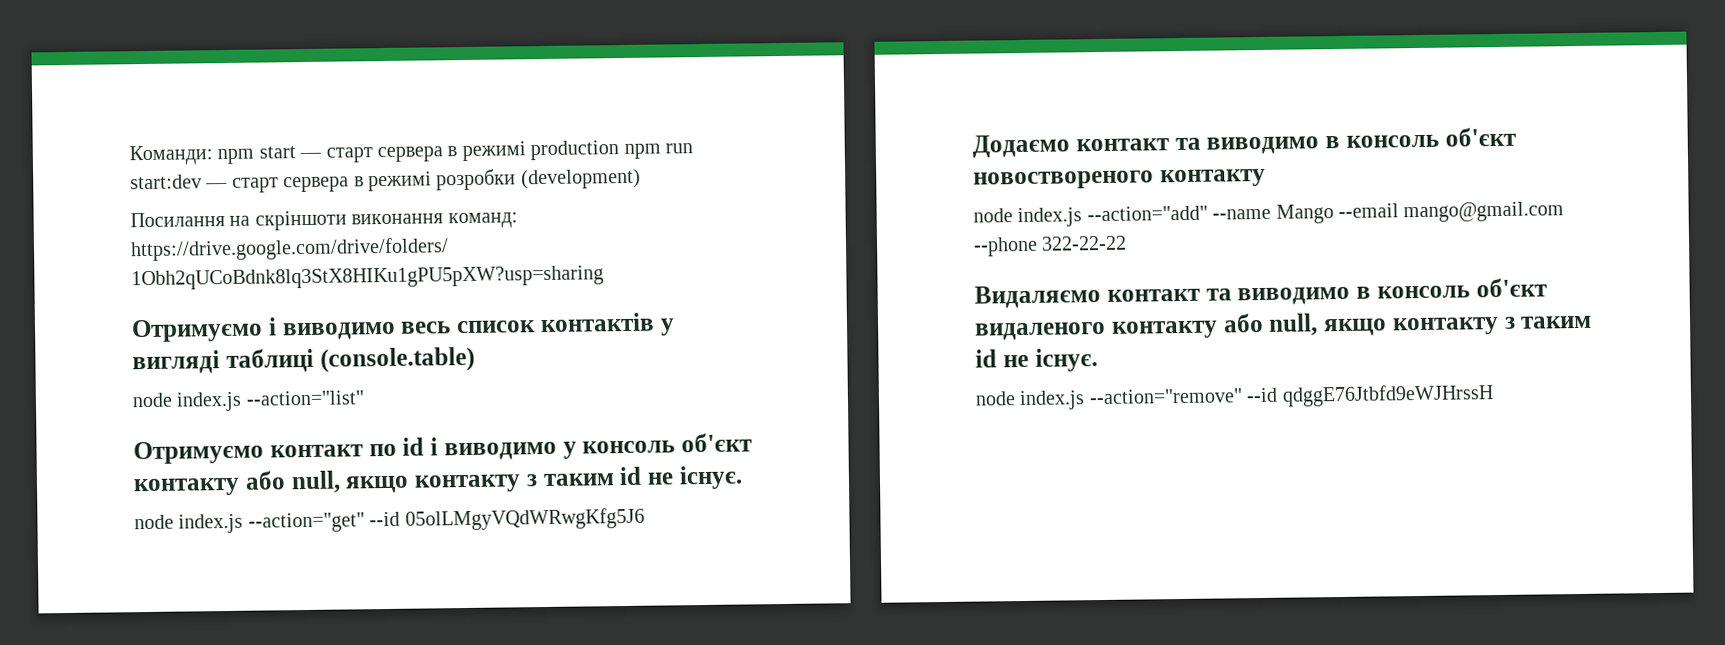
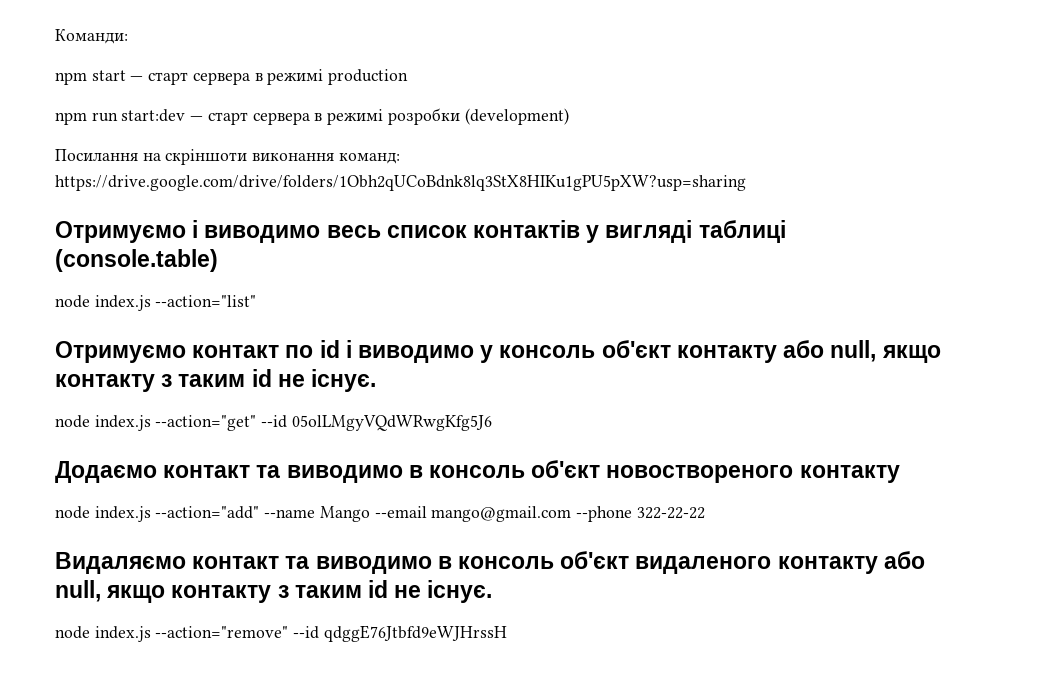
(213, 155) none -> (128, 36) //
(620, 150) none -> (409, 77) //

